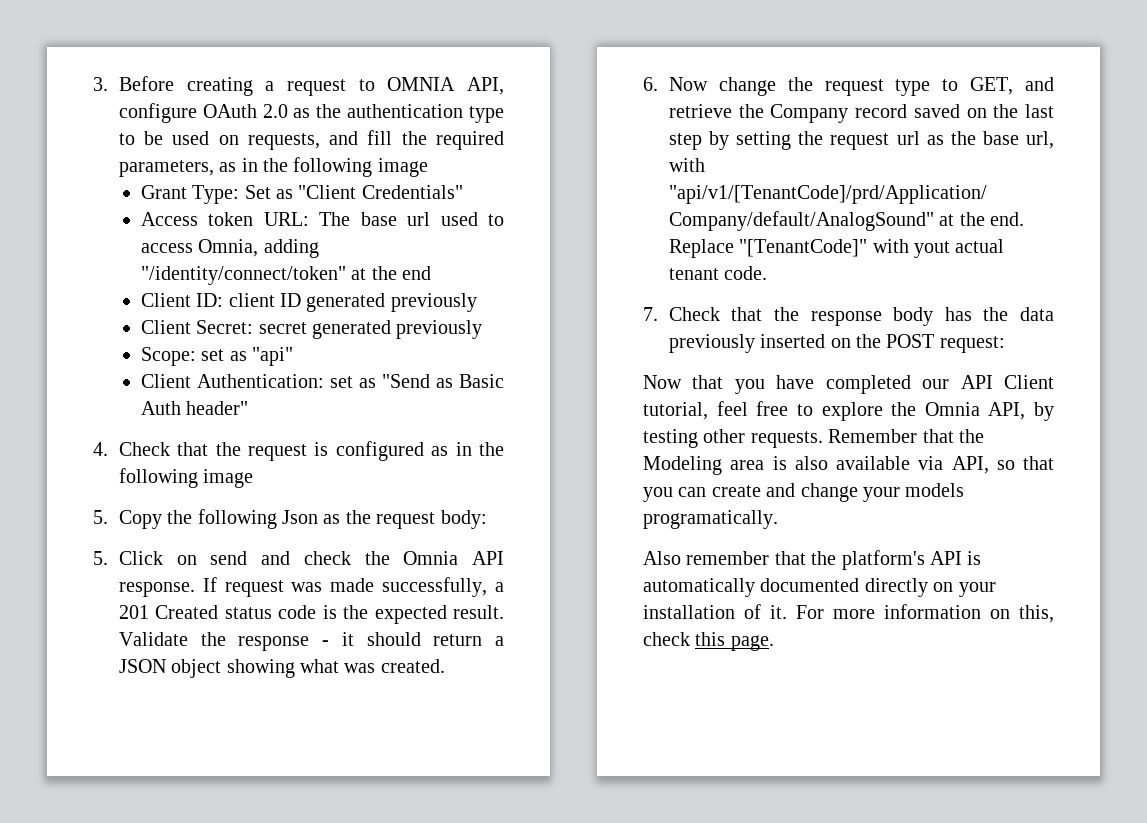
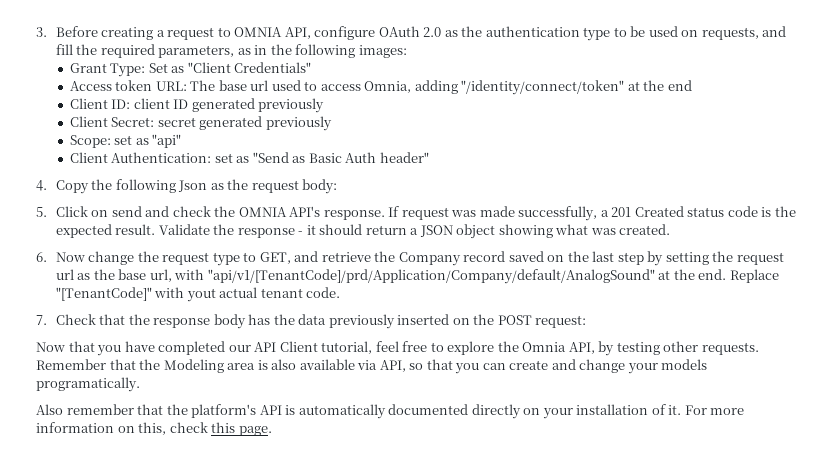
[377,158,428,177] image -> [358,45,407,58] images:
[118,441,504,461] [118,468,254,488] [93,510,108,524] Check that the request is configured as in the following image // 5. -> (47, 185) none
[403,551,504,565] Omnia API -> [238,206,321,217] OMNIA API's

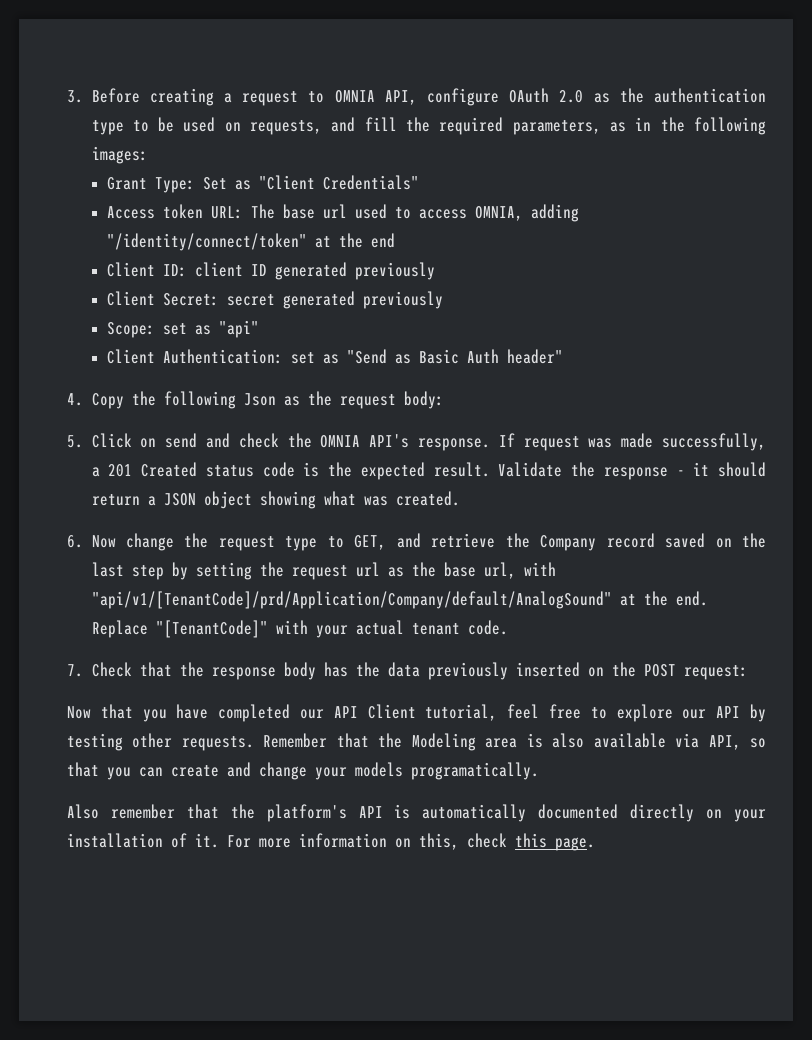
[364,81,412,93] Omnia, -> [475,206,524,221] OMNIA,
[186,288,216,302] yout -> [315,625,348,638] your
[497,341,595,354] the Omnia API, -> [682,706,741,719] our API

